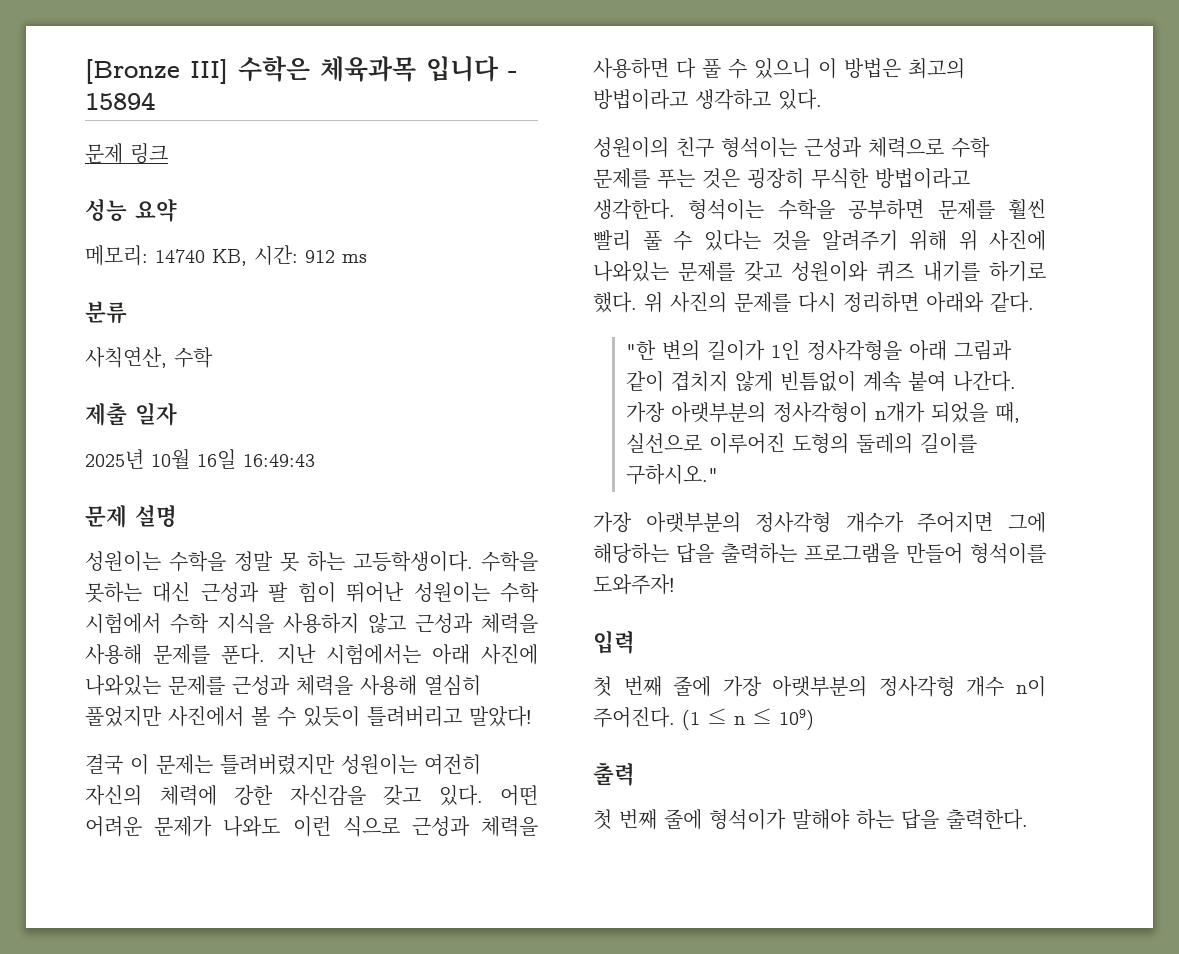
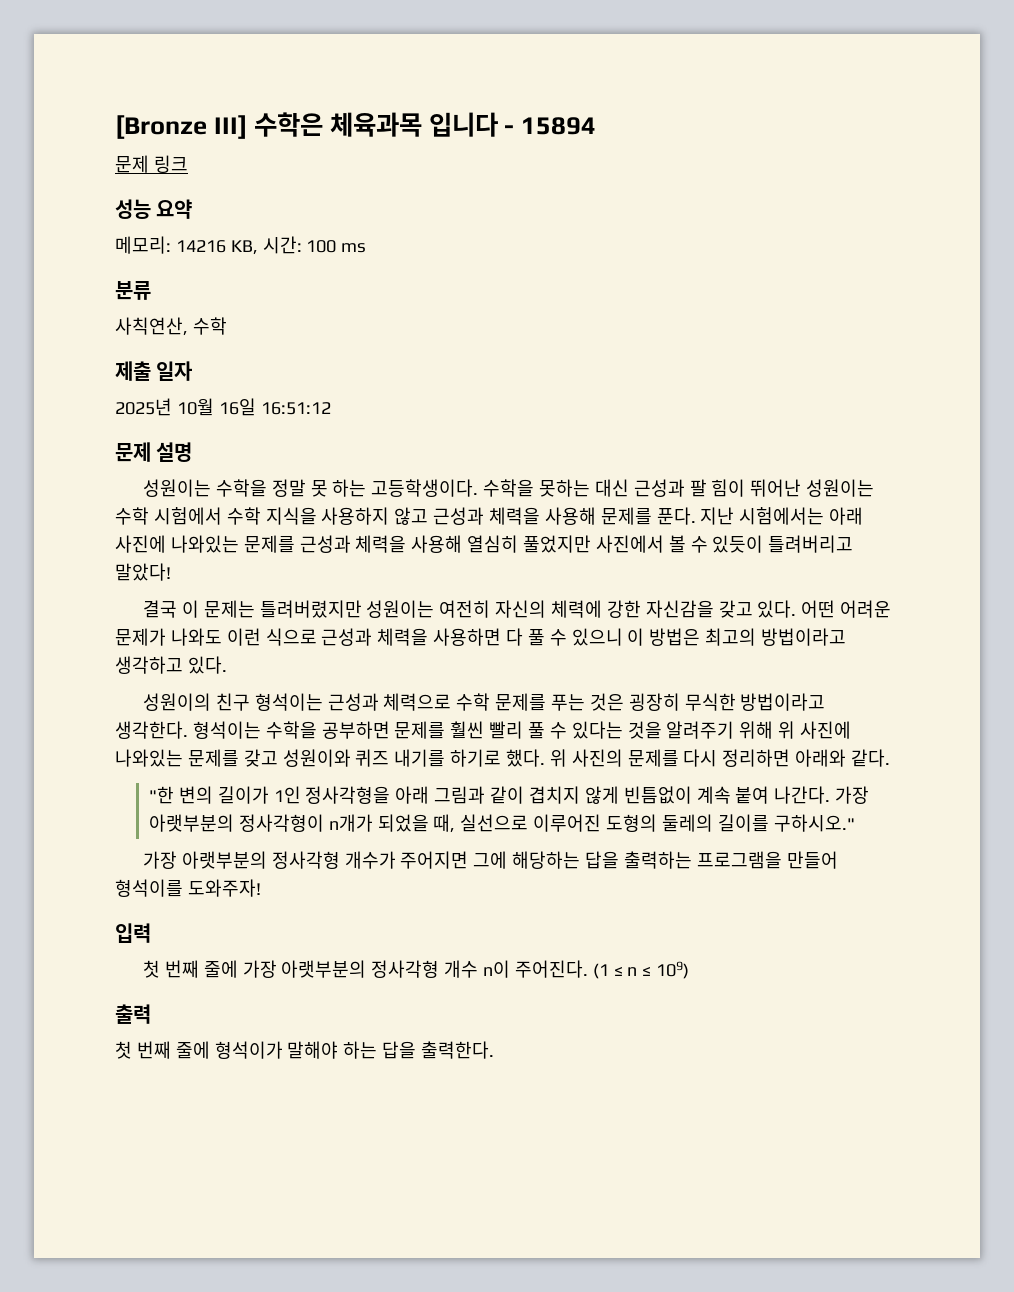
[155,249,205,263] 14740 -> [175,240,226,253] 14216
[305,250,335,263] 912 -> [306,240,337,253] 100
[243,454,315,467] 16:49:43 -> [260,402,331,415] 16:51:12

